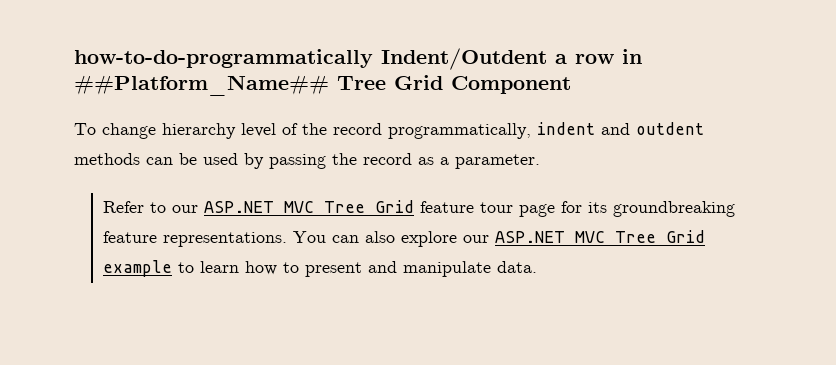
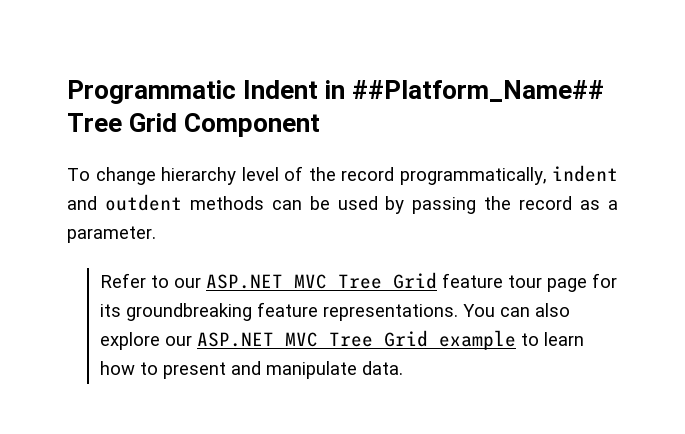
[74,48,614,70] how-to-do-programmatically Indent/Outdent a row -> [67,80,319,104] Programmatic Indent

